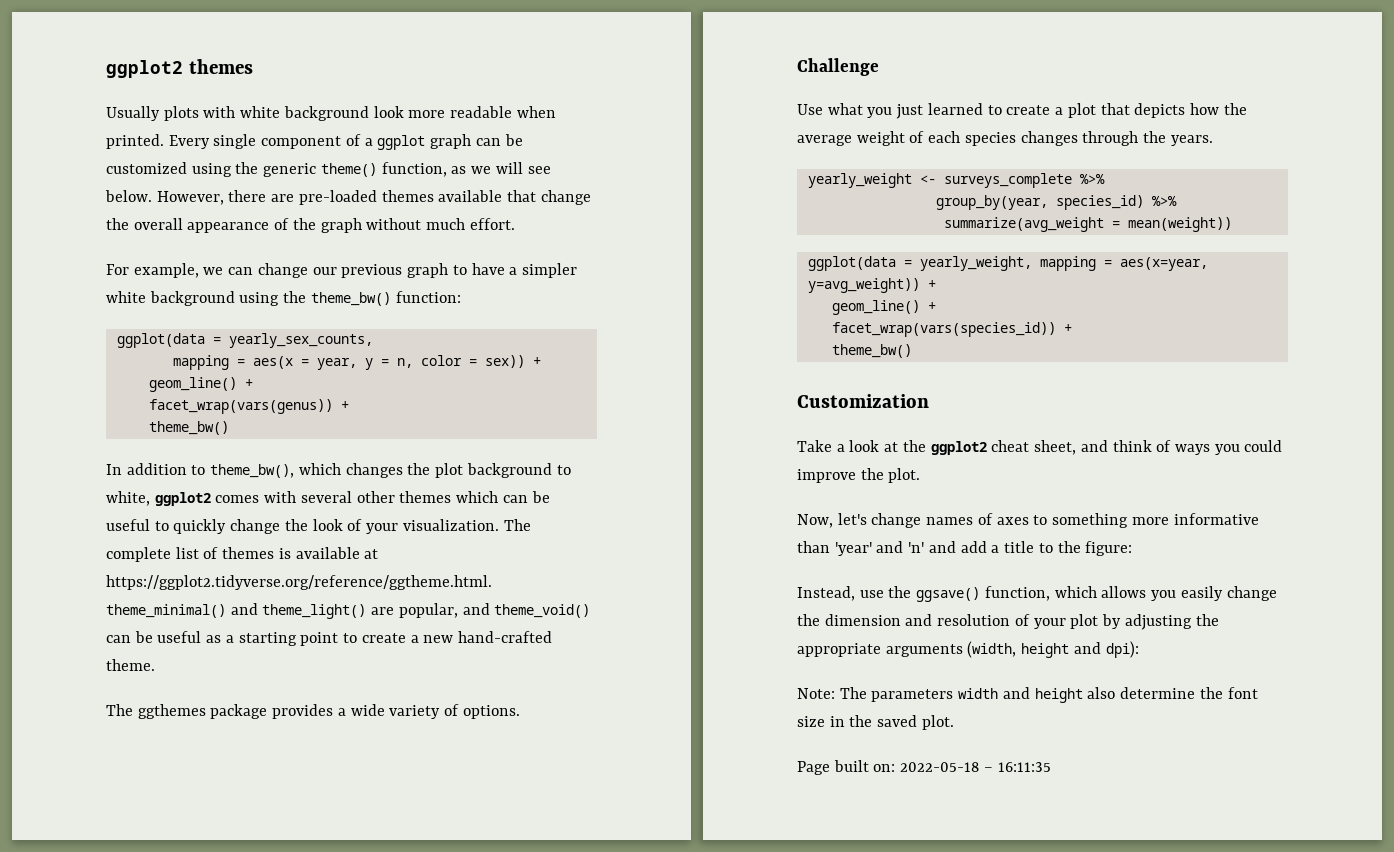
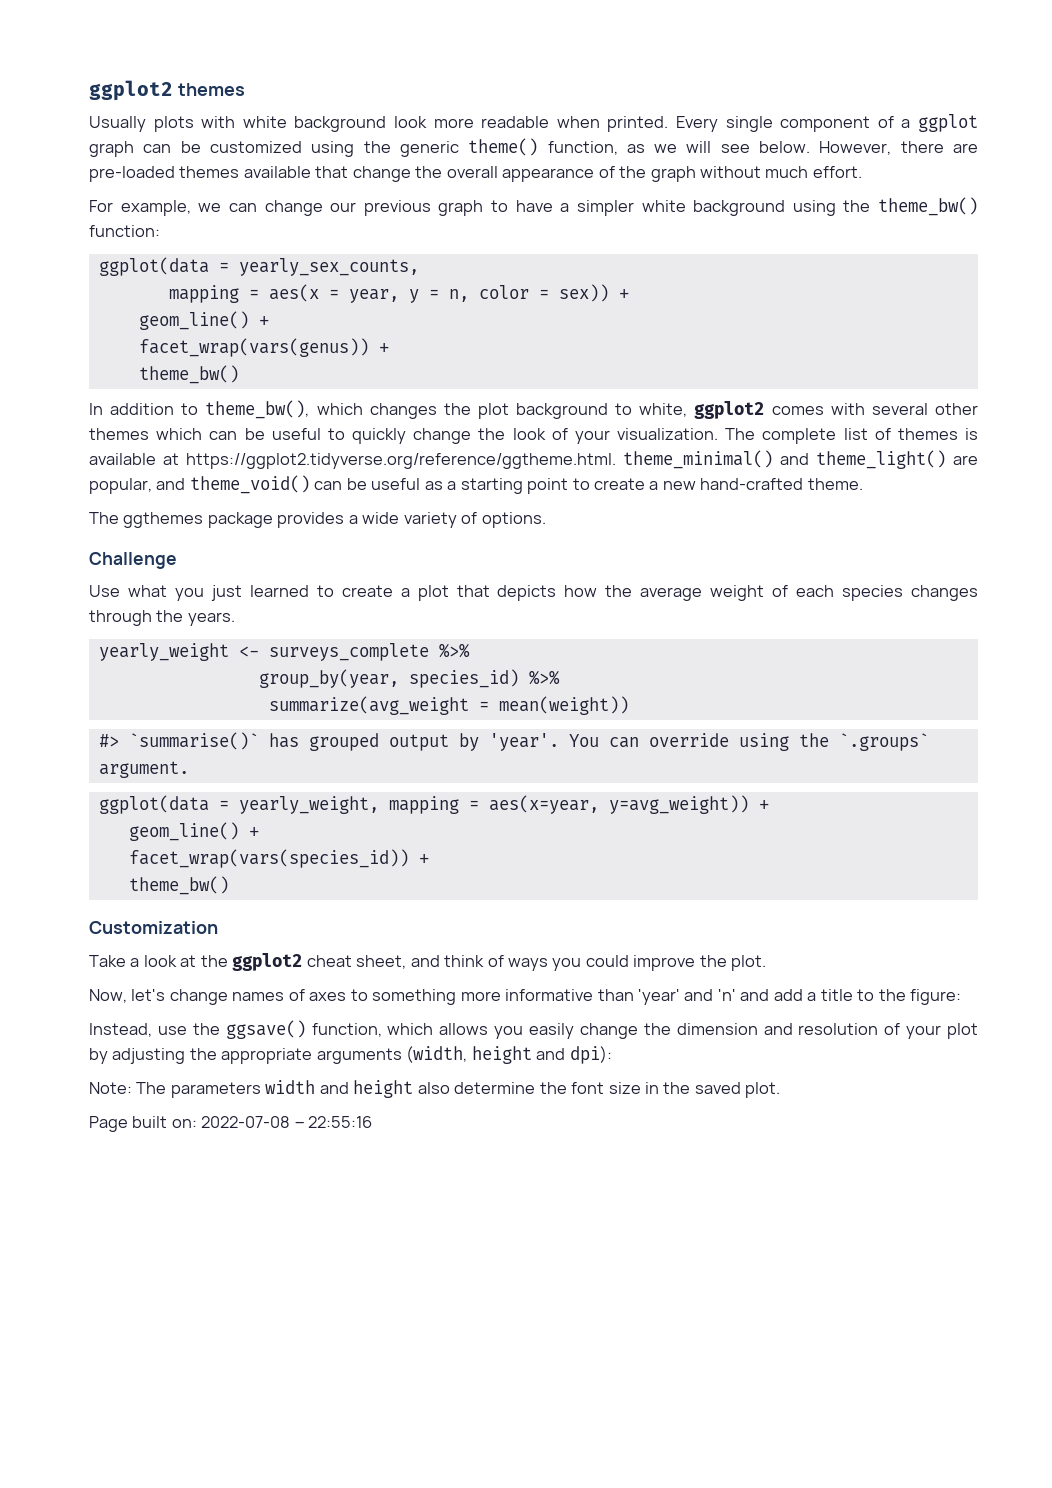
(1232, 224) none -> [98,732,929,751] [98,761,189,778] // #> `summarise()` has grouped output by 'year'. You can override using the `.groups` argument.
[900,762,1051,772] 2022-05-18 ‒ 16:11:35 -> [201,1116,373,1128] 2022-07-08 ‒ 22:55:16

